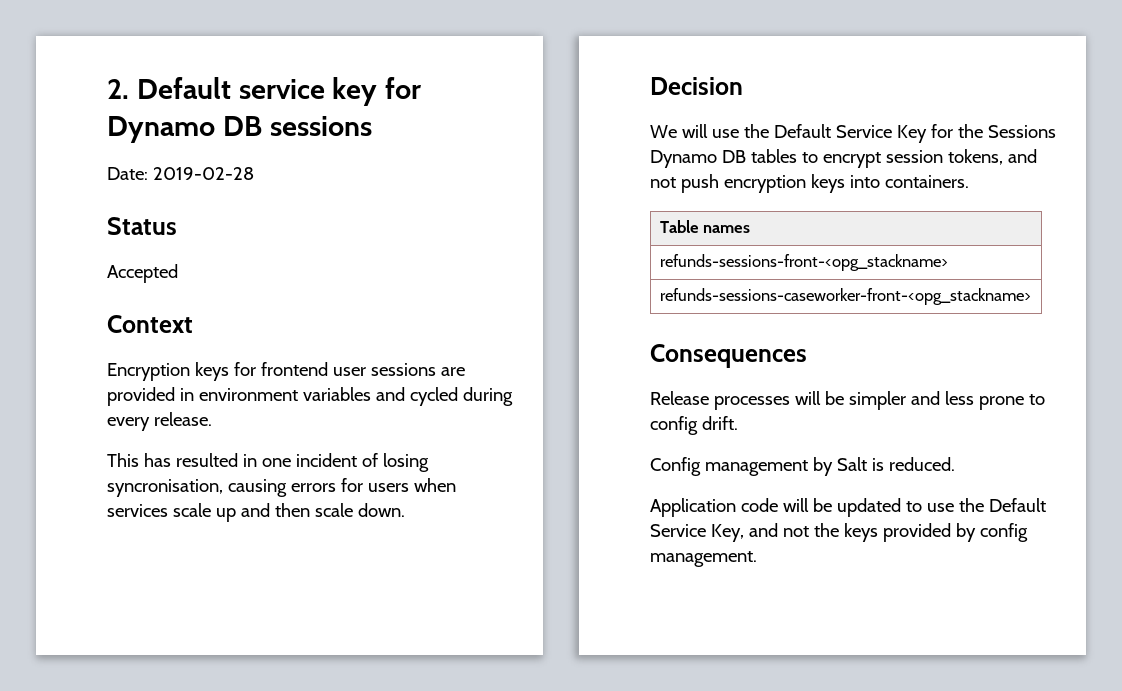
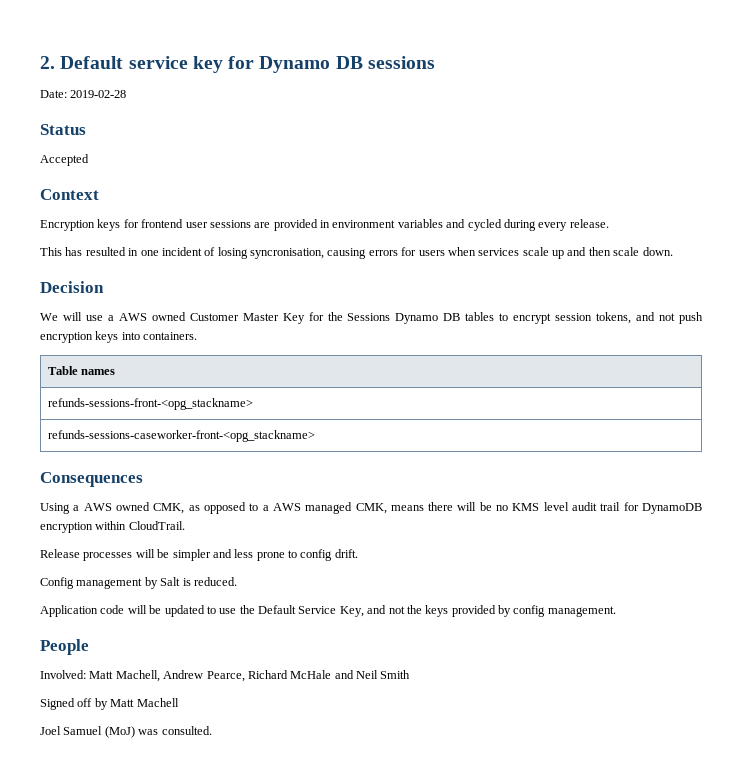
[743,124,892,138] the Default Service -> [107,312,279,321] a AWS owned Customer Master
(807, 356) none -> [40,502,703,514] [40,521,185,533] // Using a AWS owned CMK, as opposed to a AWS managed CMK, means there will be no KMS level audit trail for DynamoDB encryption within CloudTrail.
(757, 559) none -> [40,639,89,655] [40,670,411,682] [40,698,179,710] [40,726,212,738] // People // Involved: Matt Machell, Andrew Pearce, Richard McHale and Neil Smith // Signed off by Matt Machell // Joel Samuel (MoJ) was consulted.

